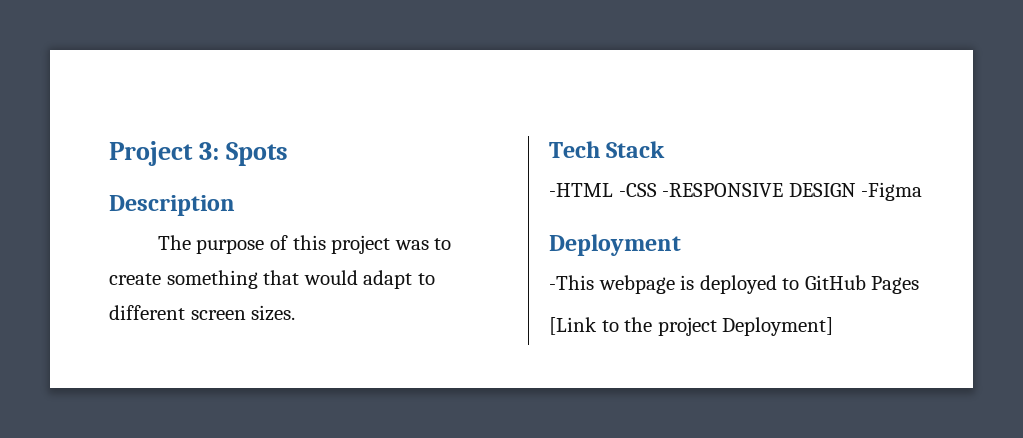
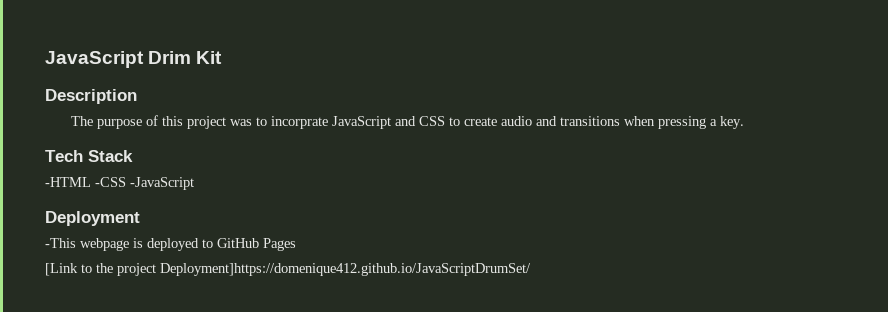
[109,141,289,166] Project 3: Spots -> [45,51,223,68] JavaScript Drim Kit
[109,270,435,289] [109,305,296,321] create something that would adapt to different screen sizes. -> [271,116,745,129] incorprate JavaScript and CSS to create audio and transitions when pressing a key.
[662,182,923,201] -RESPONSIVE DESIGN -Figma -> [130,177,194,190] -JavaScript
[722,317,834,336] Deployment] -> [160,263,531,276] Deployment]https://domenique412.github.io/JavaScriptDrumSet/

